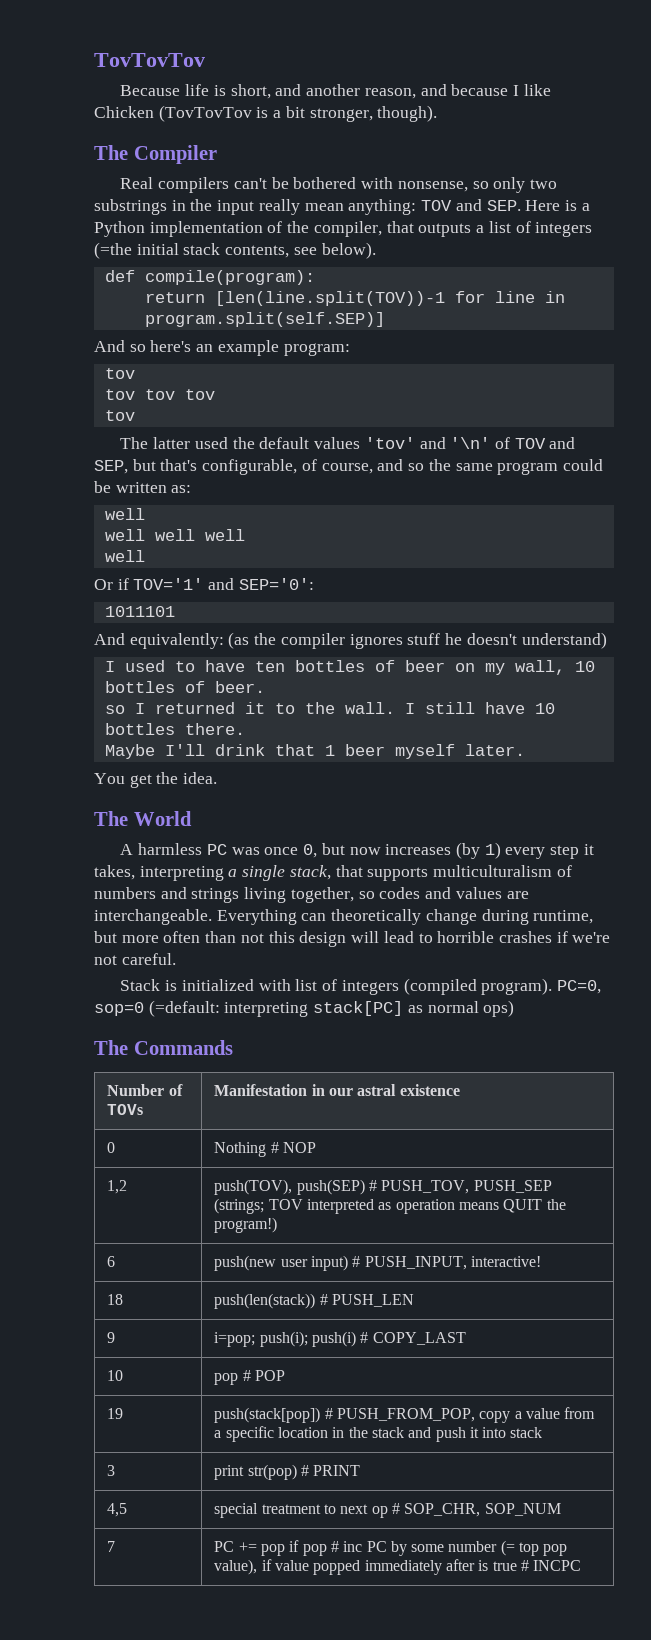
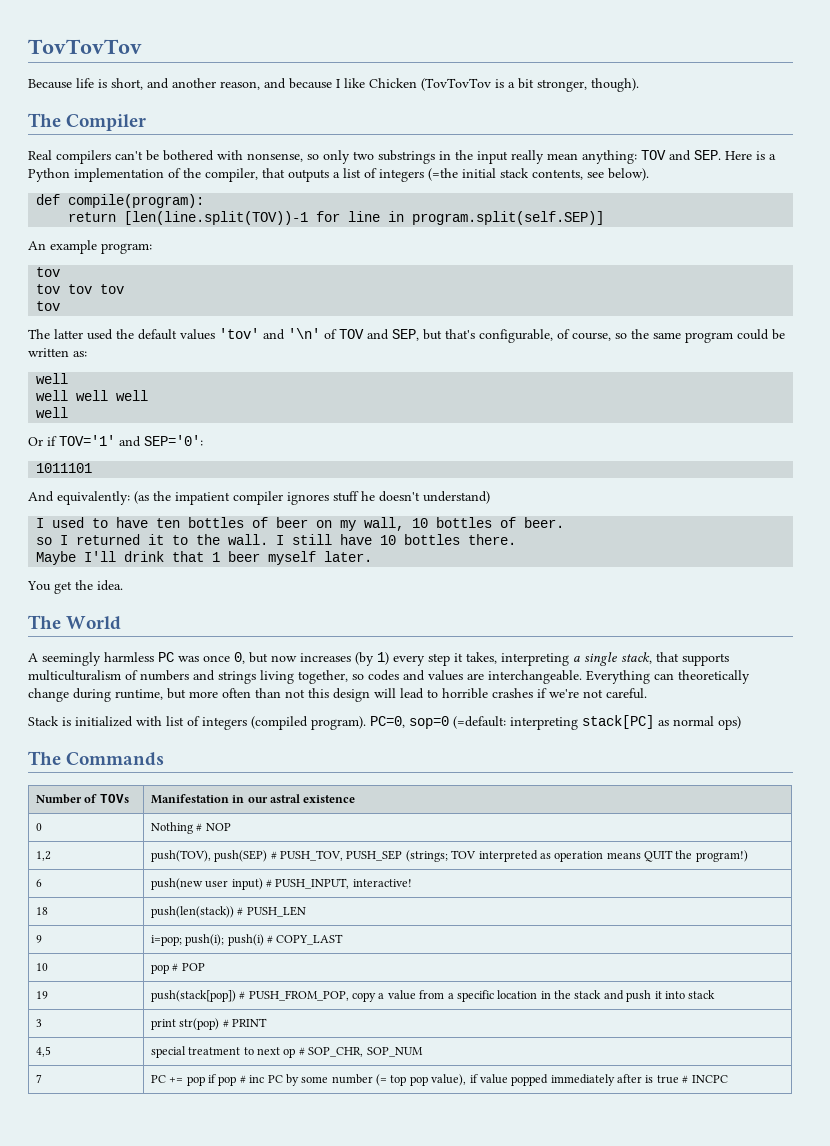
[94,340,214,352] And so here's an -> [28,241,46,250] An
[377,459,404,471] and -> (611, 336) none
(277, 639) none -> [175,492,230,505] impatient
(134, 849) none -> [42,652,101,666] seemingly

